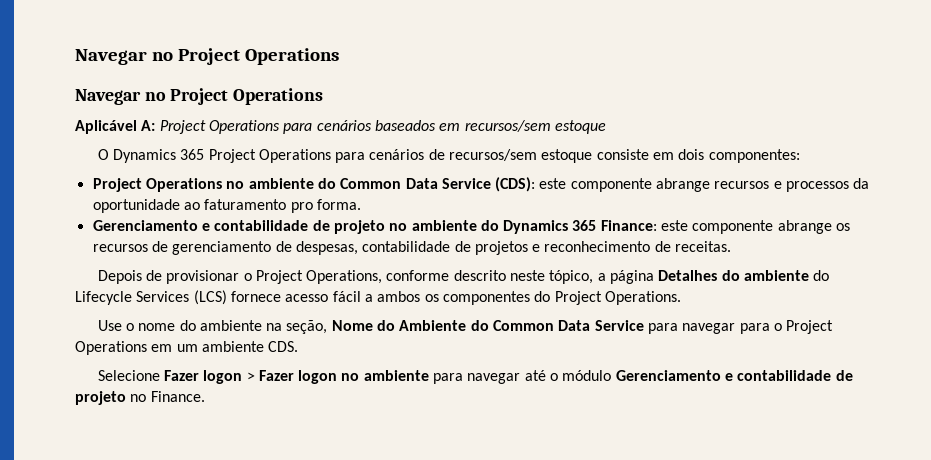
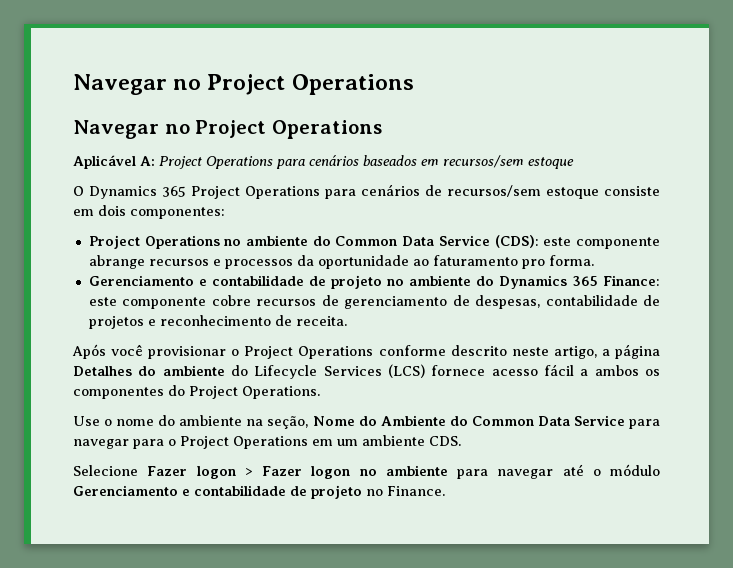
[777,220,851,234] abrange os -> [211,295,251,306] cobre
[675,241,732,252] [97,270,162,284] receitas. // Depois de -> [295,316,347,326] [72,344,144,359] receita. // Após você
[306,270,383,284] Operations, -> [298,346,374,359] Operations
[549,270,594,284] tópico, -> [553,346,597,359] artigo,

